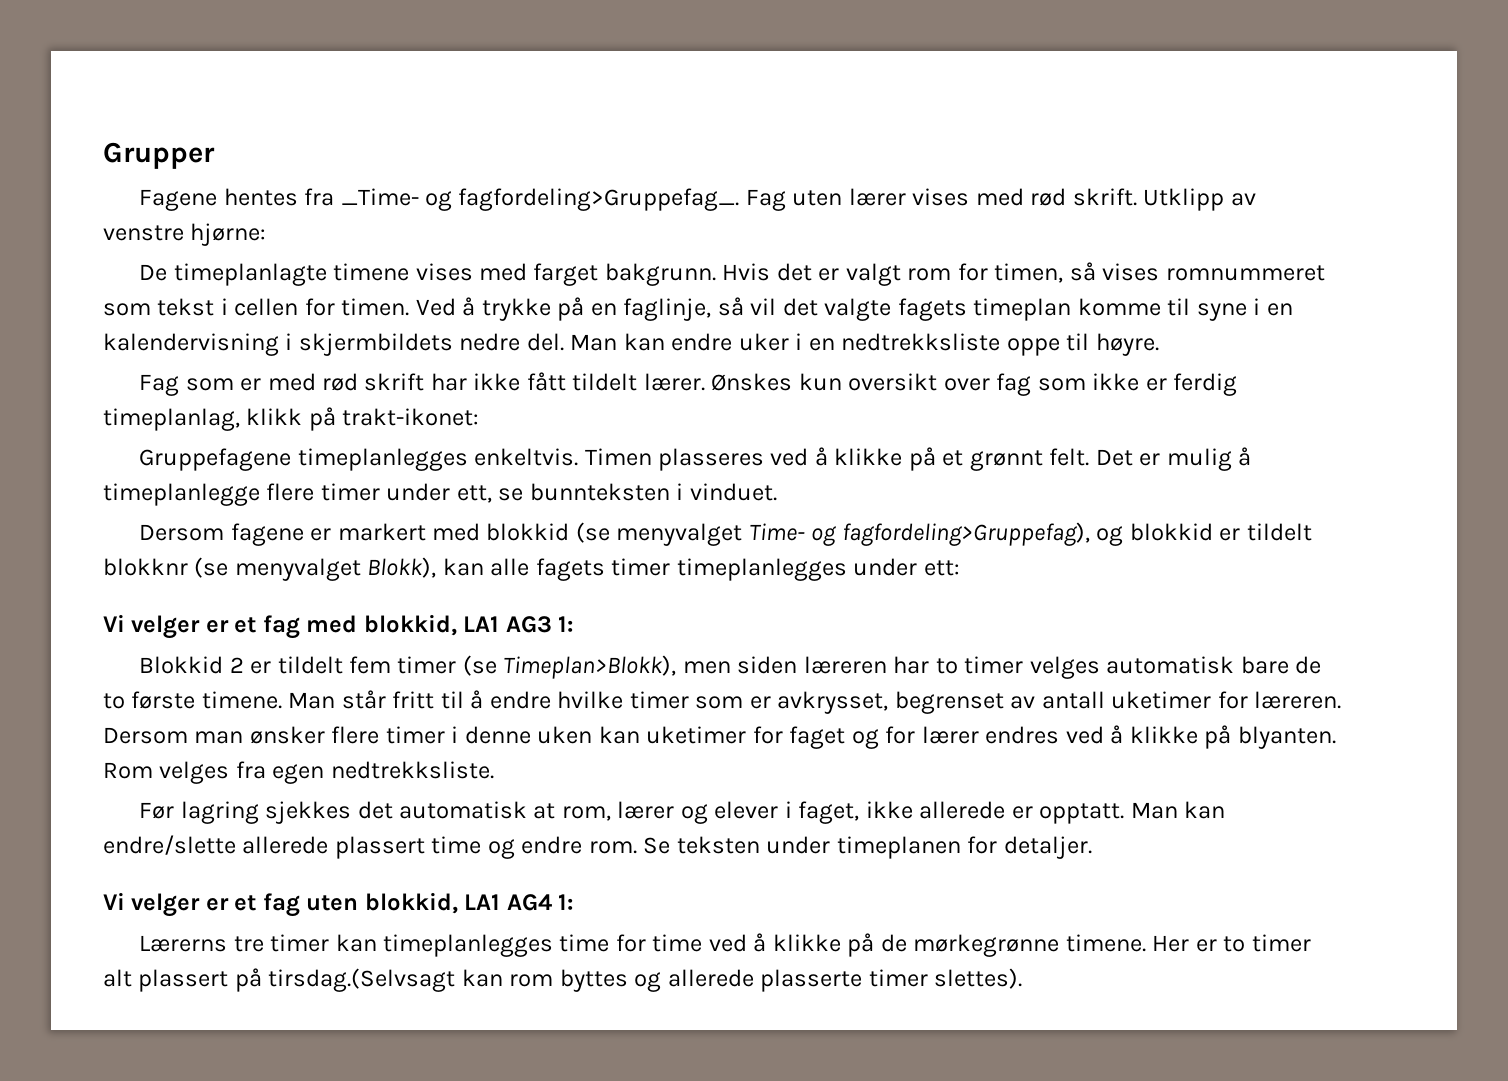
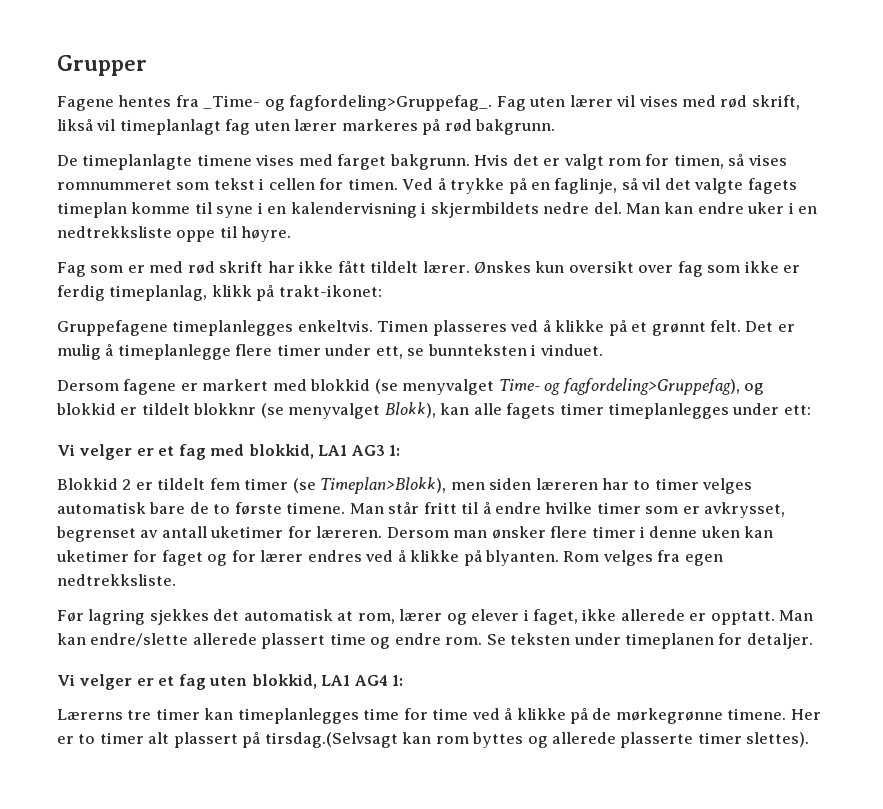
(906, 197) none -> [616,95,636,107] vil
[1072,188,1256,211] [103,223,267,246] skrift. Utklipp av venstre hjørne: -> [751,95,800,110] [57,119,556,135] skrift, likså vil timeplanlagt fag uten lærer markeres på rød bakgrunn.

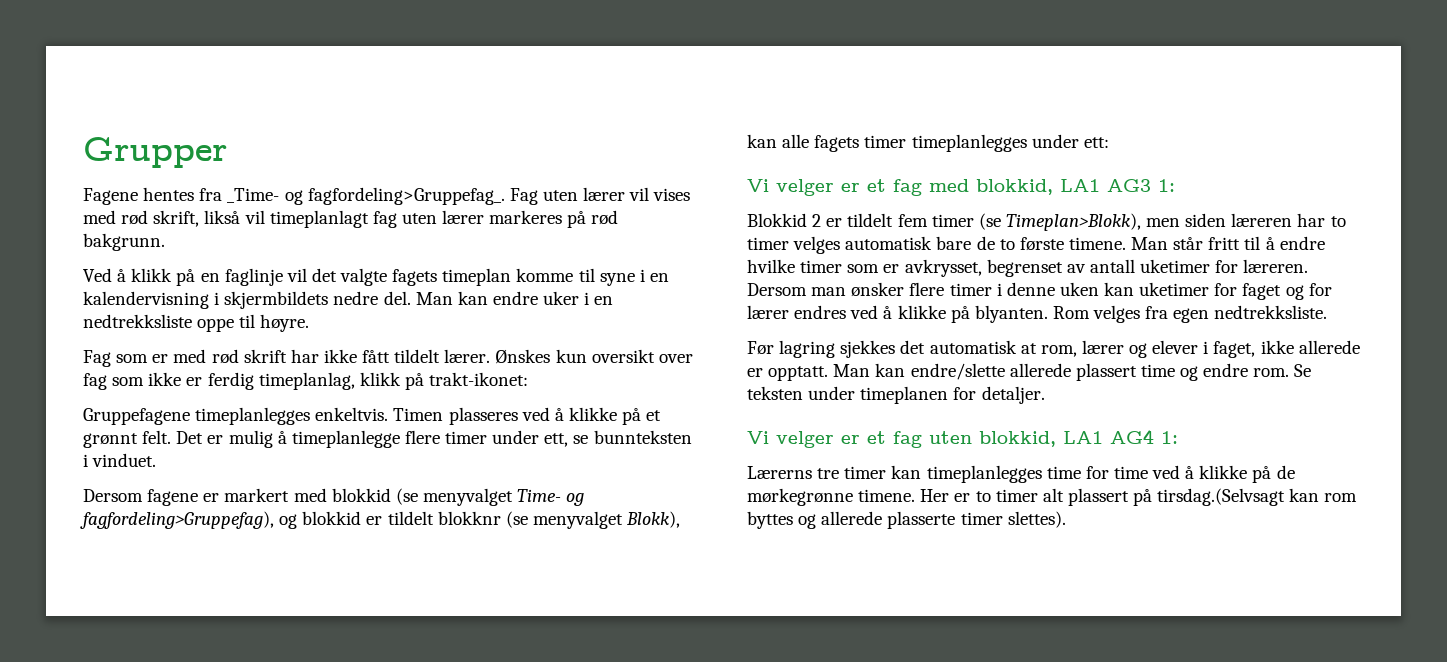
[57,154,787,170] [57,178,398,190] De timeplanlagte timene vises med farget bakgrunn. Hvis det er valgt rom for timen, så vises romnummeret som tekst i cellen for timen. -> (165, 242) none
[450,178,505,194] trykke -> [131,268,173,282] klikk
[554,178,638,194] faglinje, så -> [224,268,283,286] faglinje

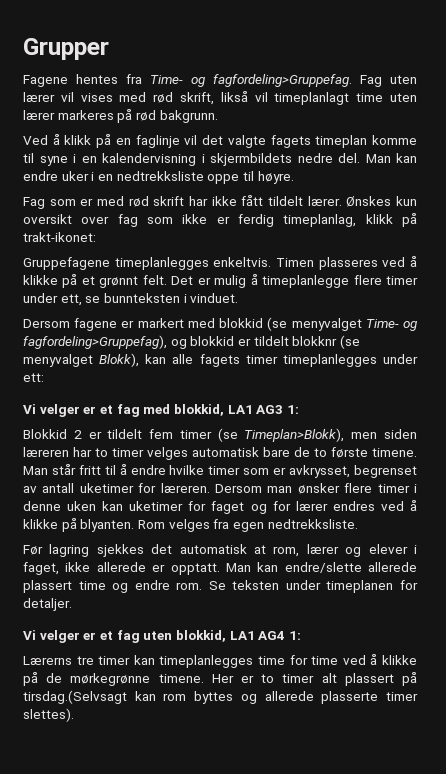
[227,187,505,205] _Time- og fagfordeling>Gruppefag_. -> [150,74,352,87] Time- og fagfordeling>Gruppefag.
[372,211,397,228] fag -> [356,93,384,102] time

